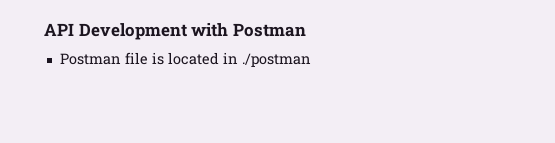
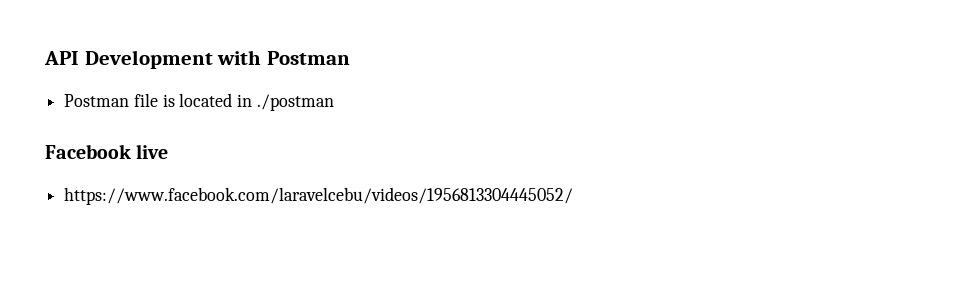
(311, 60) none -> [45,144,169,159] [64,187,574,205] // Facebook live // https://www.facebook.com/laravelcebu/videos/1956813304445052/

